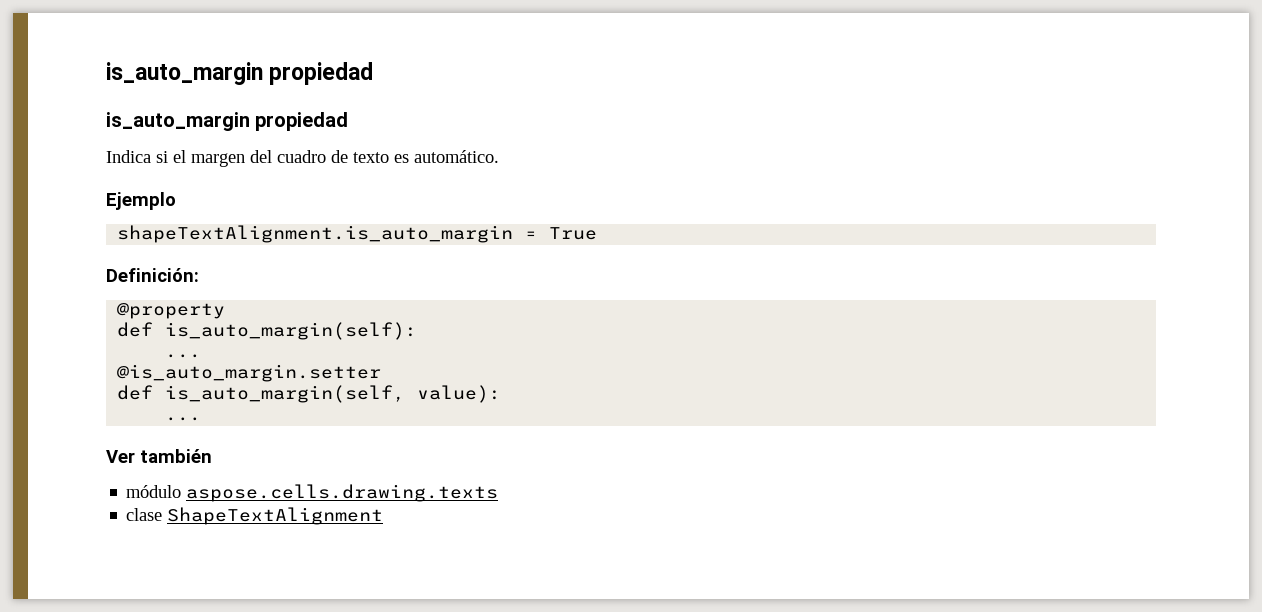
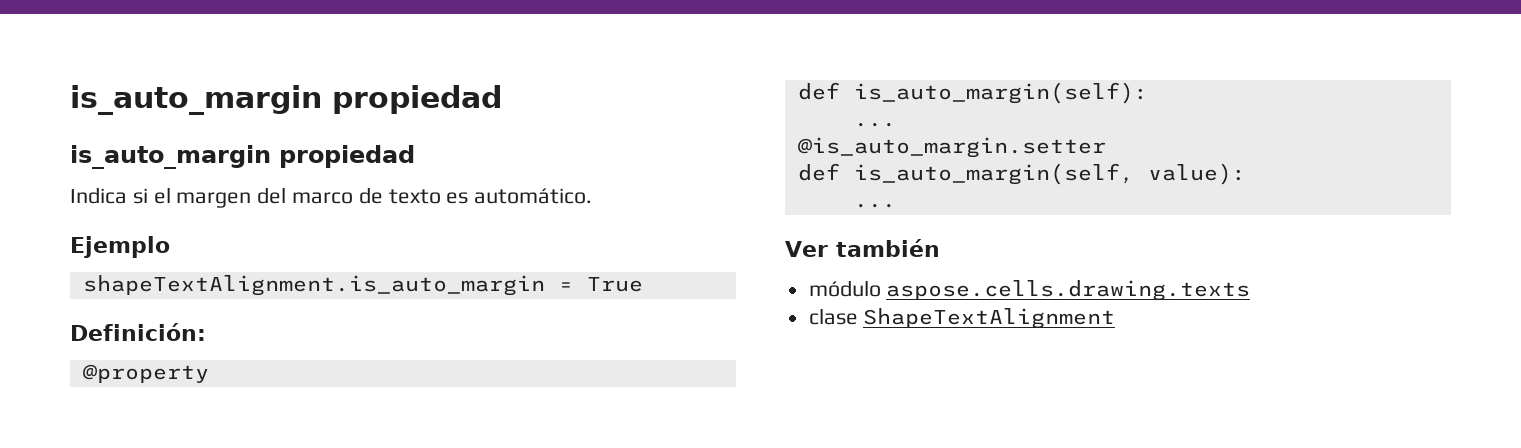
[277,150,326,163] cuadro -> [292,192,354,204] marco

